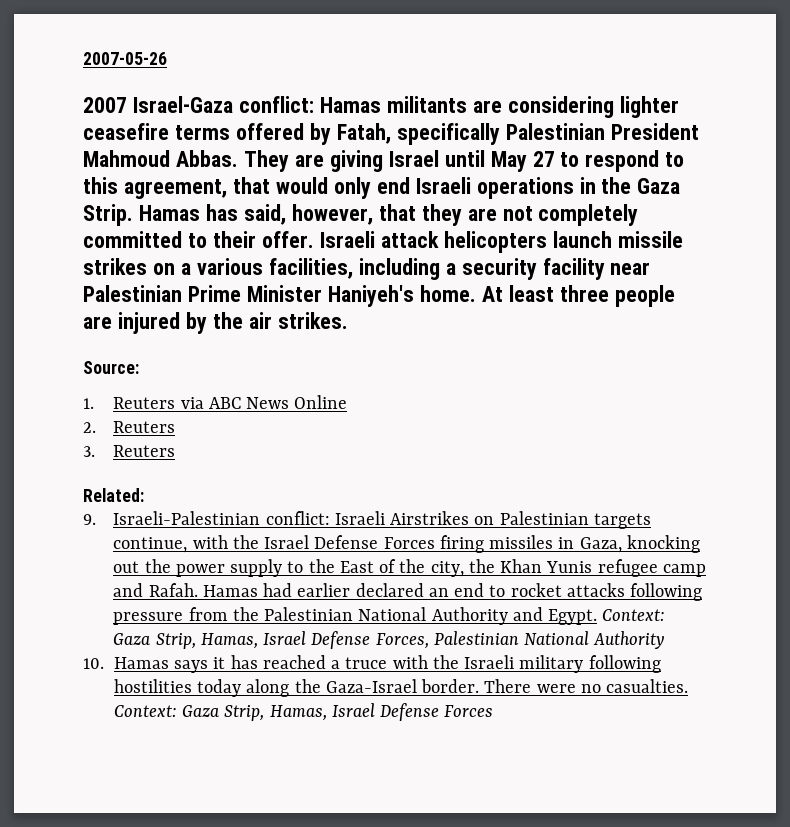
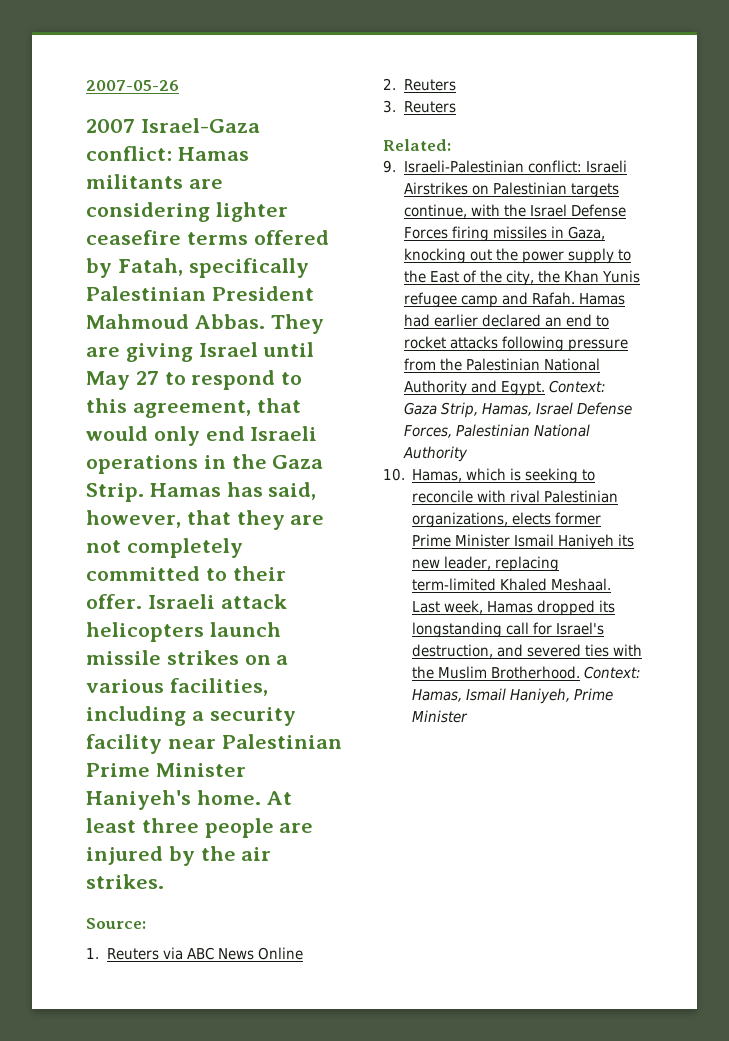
[113,655,661,673] [113,679,689,697] [113,703,494,721] Hamas says it has reached a truce with the Israeli military following hostilities today along the Gaza-Israel border. There were no casualties. Context: Gaza Strip, Hamas, Israel Defense Forces -> [412,468,596,484] [412,490,619,503] [412,512,602,528] [412,534,635,550] [412,556,560,572] [412,578,612,591] [412,600,616,616] [412,622,605,638] [412,644,643,658] [412,666,642,679] [412,688,614,704] [412,710,469,723] Hamas, which is seeking to reconcile with rival Palestinian organizations, elects former Prime Minister Ismail Haniyeh its new leader, replacing term-limited Khaled Meshaal. Last week, Hamas dropped its longstanding call for Israel's destruction, and severed ties with the Muslim Brotherhood. Context: Hamas, Ismail Haniyeh, Prime Minister

